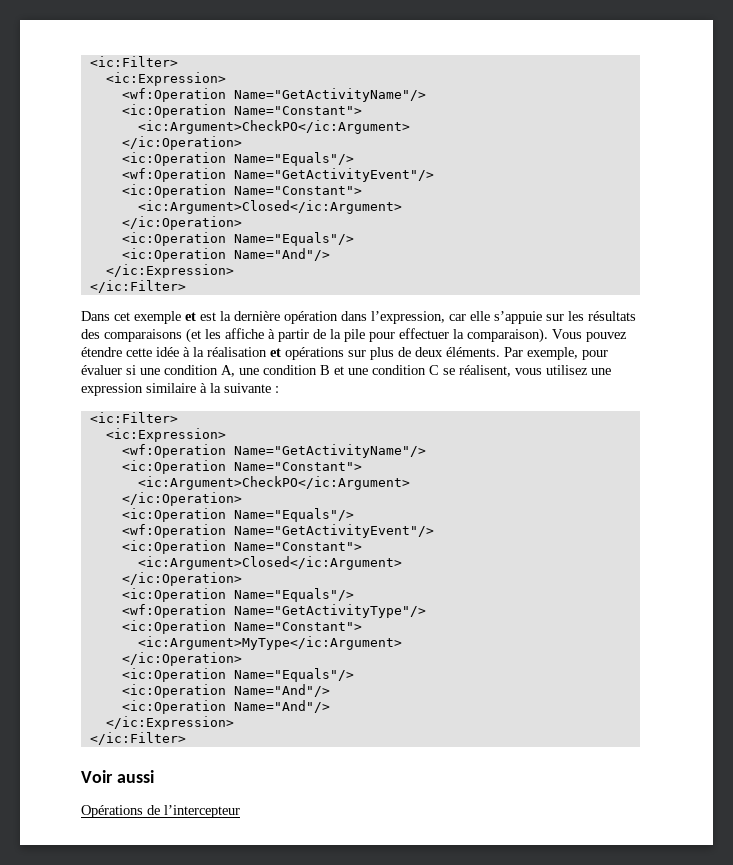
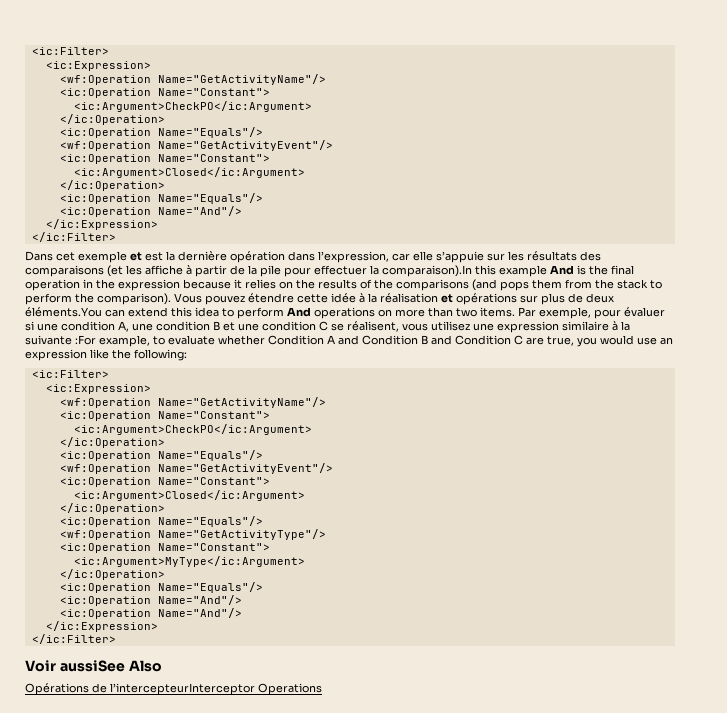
[467,328,548,343] comparaison). -> [382,265,634,277] [25,279,662,291] [25,293,171,305] comparaison).In this example And is the final operation in the expression because it relies on the results of the comparisons (and pops them from the stack to perform the comparison).
[446,347,500,357] éléments. -> [25,307,515,319] éléments.You can extend this idea to perform And operations on more than two items.
[275,386,279,393] : -> [75,335,673,347] [25,349,187,361] :For example, to evaluate whether Condition A and Condition B and Condition C are true, you would use an expression like the following:
[116,770,154,783] aussi -> [59,660,162,672] aussiSee Also
[164,805,240,818] l’intercepteur -> [110,683,322,695] l’intercepteurInterceptor Operations

